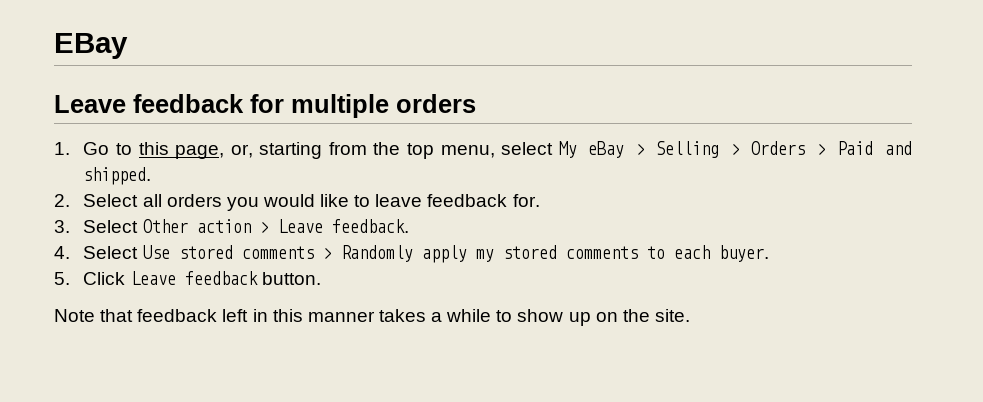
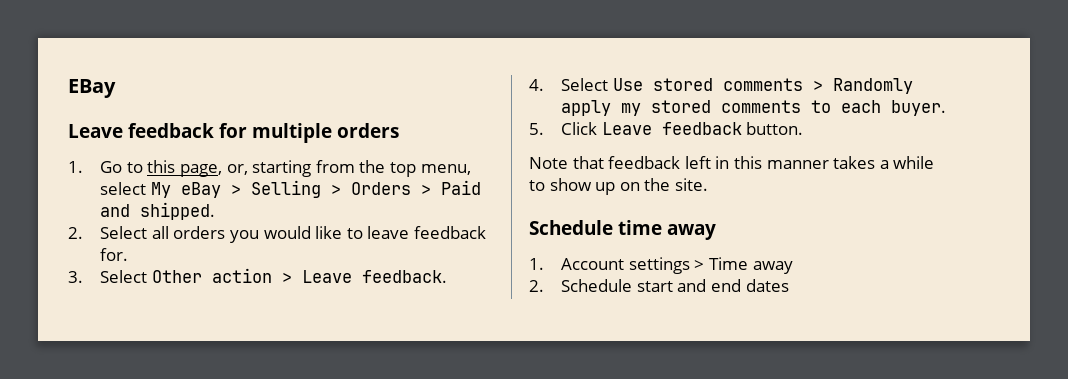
(690, 315) none -> [529,220,716,240] [529,257,793,274] [529,279,789,292] // Schedule time away // 1. Account settings > Time away // 2. Schedule start and end dates

